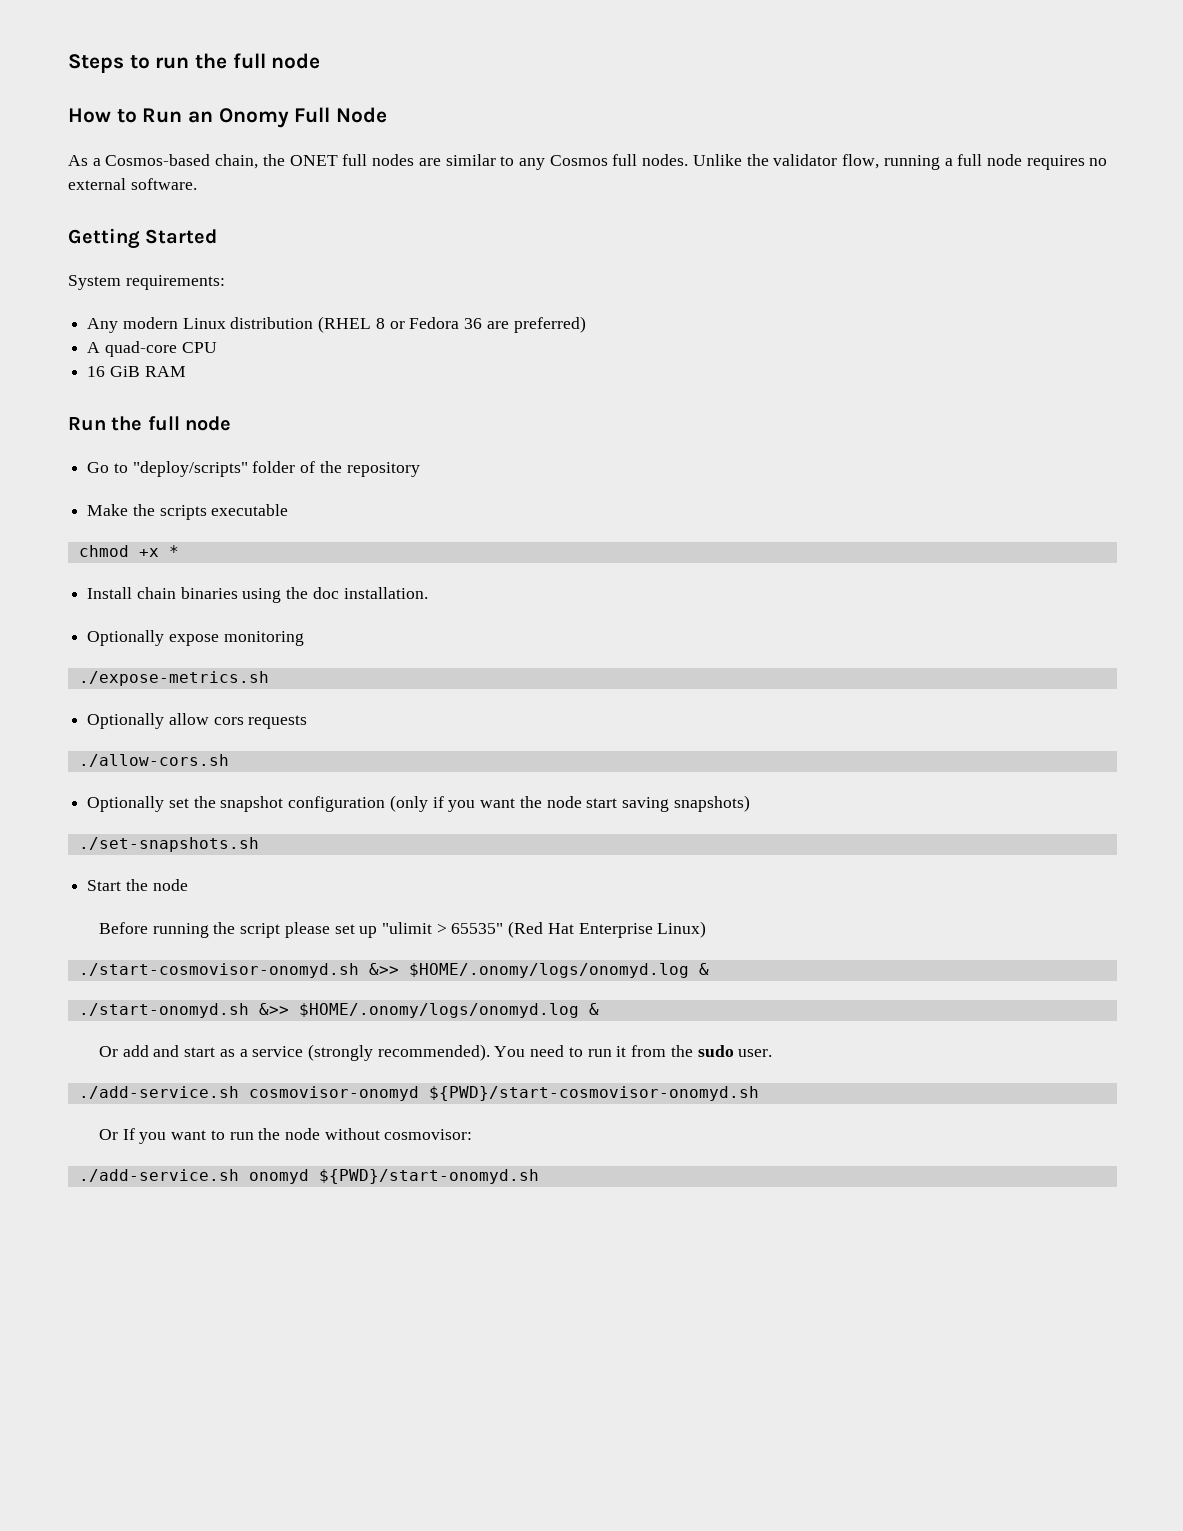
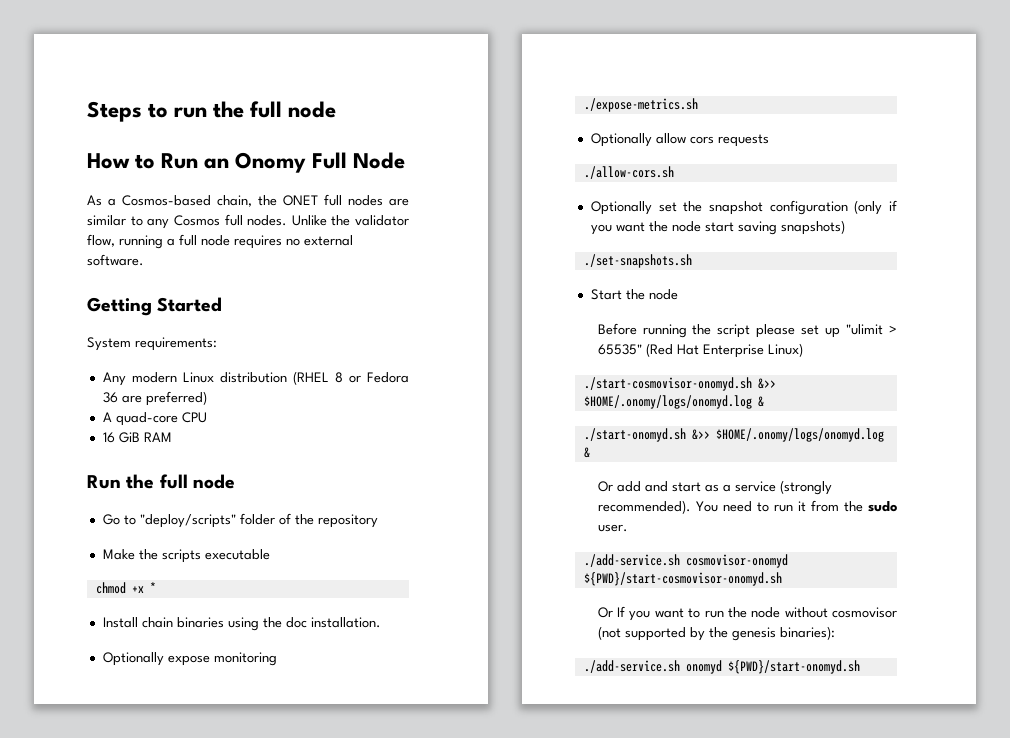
[384,1129,473,1140] cosmovisor: -> [832,607,897,618] [597,626,835,641] cosmovisor (not supported by the genesis binaries):

